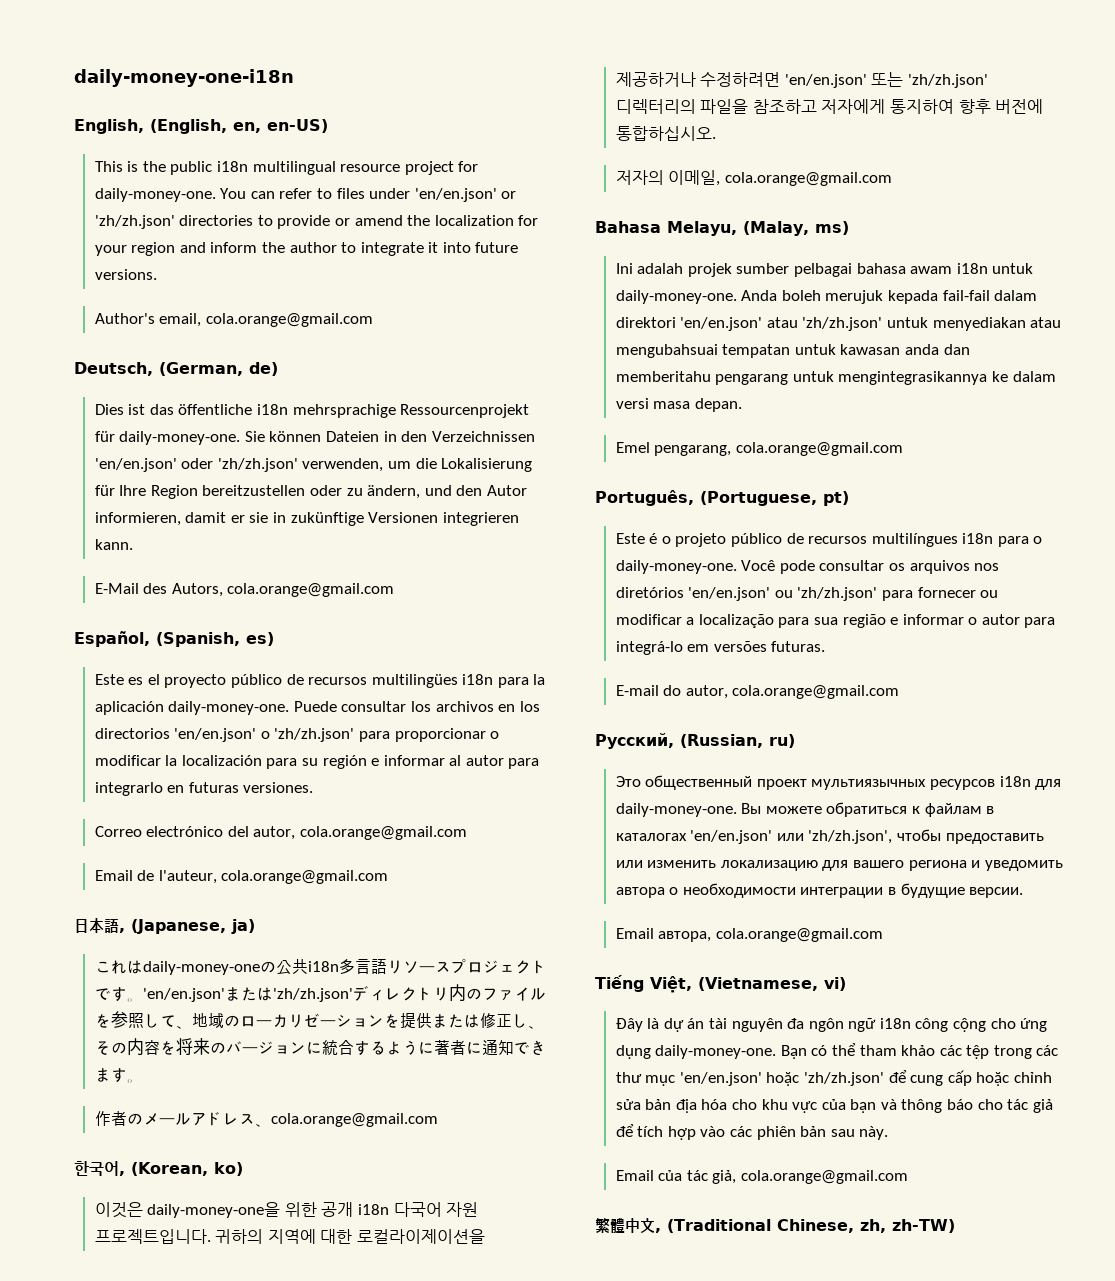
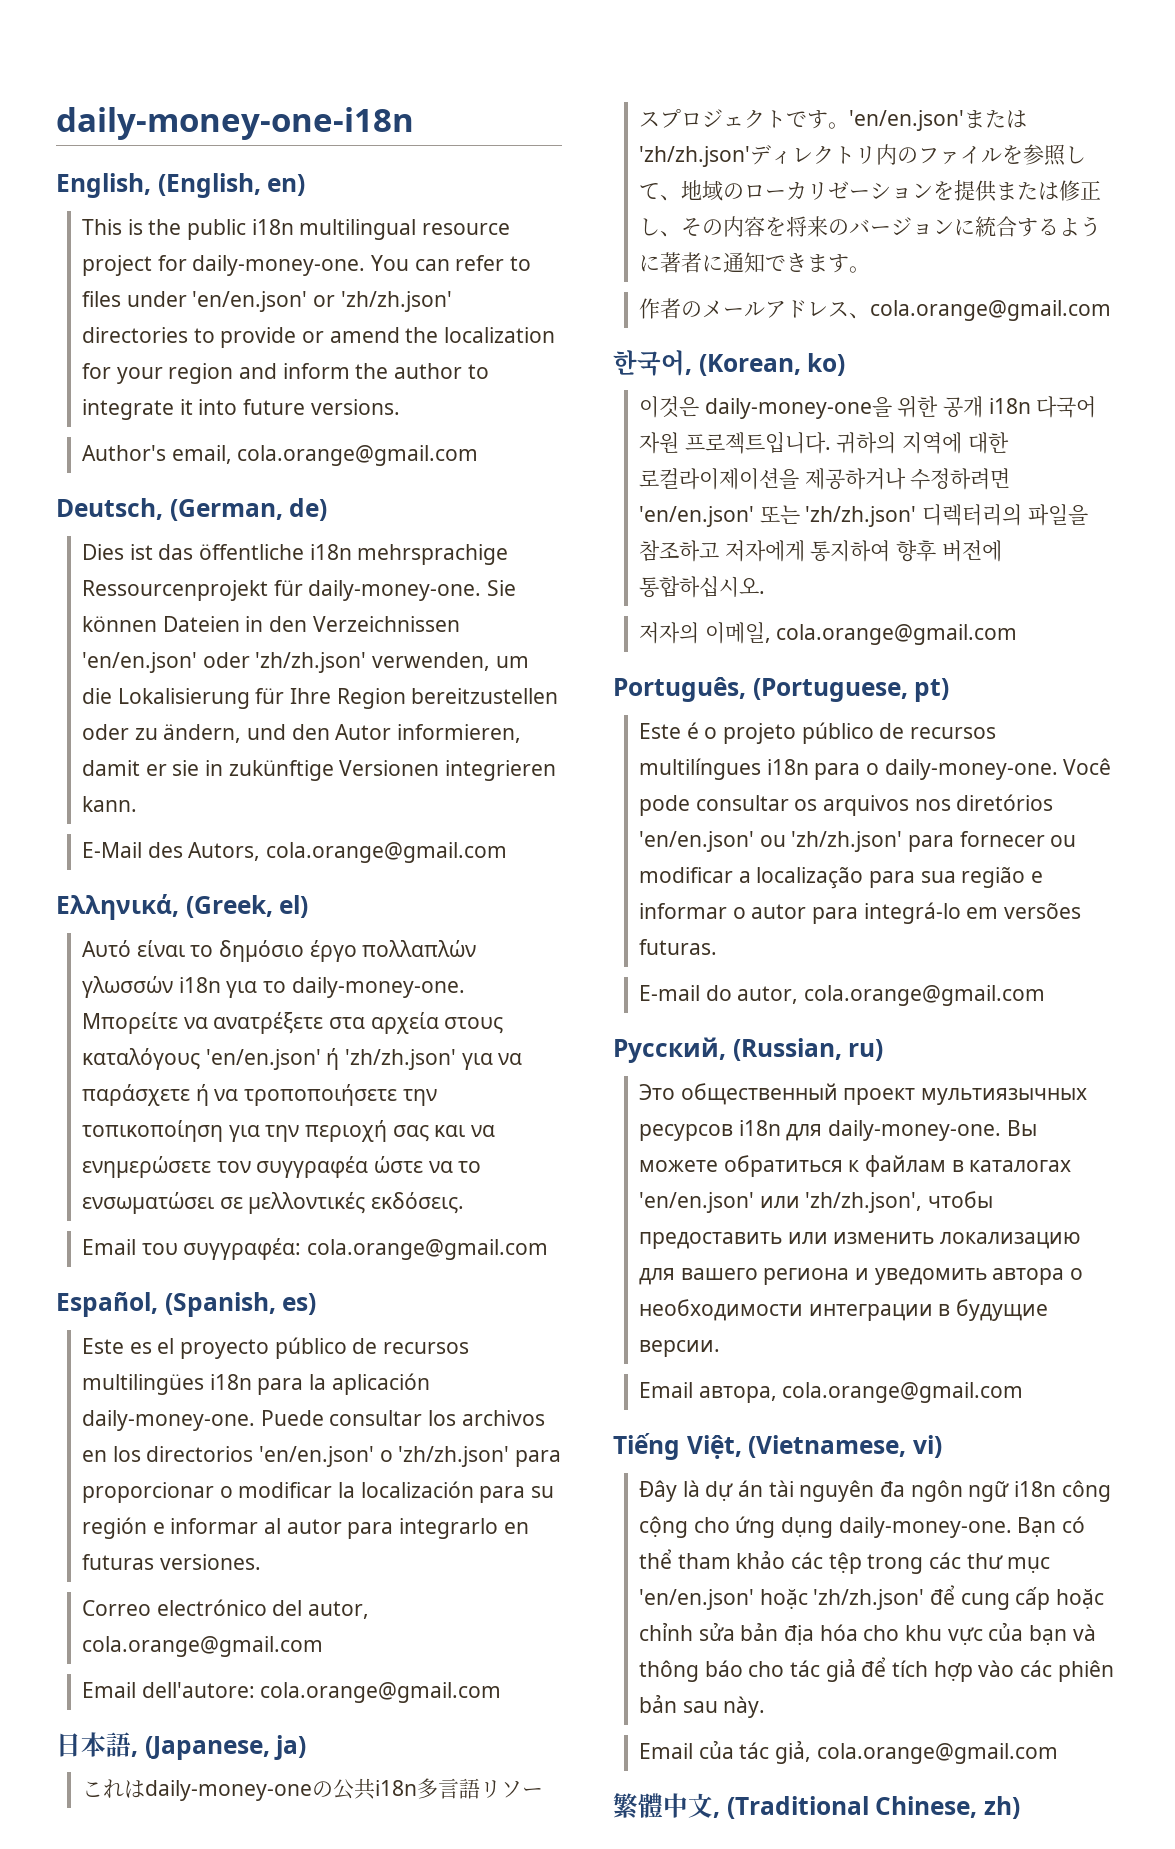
[233,119,328,133] en, en-US) -> [267,174,306,196] en)
(395, 590) none -> [56,894,309,920] [82,940,477,962] [82,976,465,998] [82,1012,504,1034] [82,1048,523,1070] [82,1084,437,1106] [82,1120,496,1142] [82,1156,482,1178] [82,1192,465,1214] [82,1238,549,1260] // Ελληνικά, (Greek, el) // Αυτό είναι το δημόσιο έργο πολλαπλών γλωσσών i18n για το daily-money-one. Μπορείτε να ανατρέξετε στα αρχεία στους καταλόγους 'en/en.json' ή 'zh/zh.json' για να παράσχετε ή να τροποποιήσετε την τοπικοποίηση για την περιοχή σας και να ενημερώσετε τον συγγραφέα ώστε να το ενσωματώσει σε μελλοντικές εκδόσεις. // Email του συγγραφέα: cola.orange@gmail.com
[137,870,217,884] de l'auteur, -> [141,1682,255,1698] dell'autore:
[595,221,849,236] [615,263,1034,277] [615,290,1038,304] [615,317,1062,331] [615,344,970,358] [615,371,1056,385] [615,398,742,412] [615,442,903,456] // Bahasa Melayu, (Malay, ms) // Ini adalah projek sumber pelbagai bahasa awam i18n untuk daily-money-one. Anda boleh merujuk kepada fail-fail dalam direktori 'en/en.json' atau 'zh/zh.json' untuk menyediakan atau mengubahsuai tempatan untuk kawasan anda dan memberitahu pengarang untuk mengintegrasikannya ke dalam versi masa depan. // Emel pengarang, cola.orange@gmail.com -> (1018, 634) none
[859,1219,955,1233] zh, zh-TW) -> [983,1796,1020,1819] zh)

